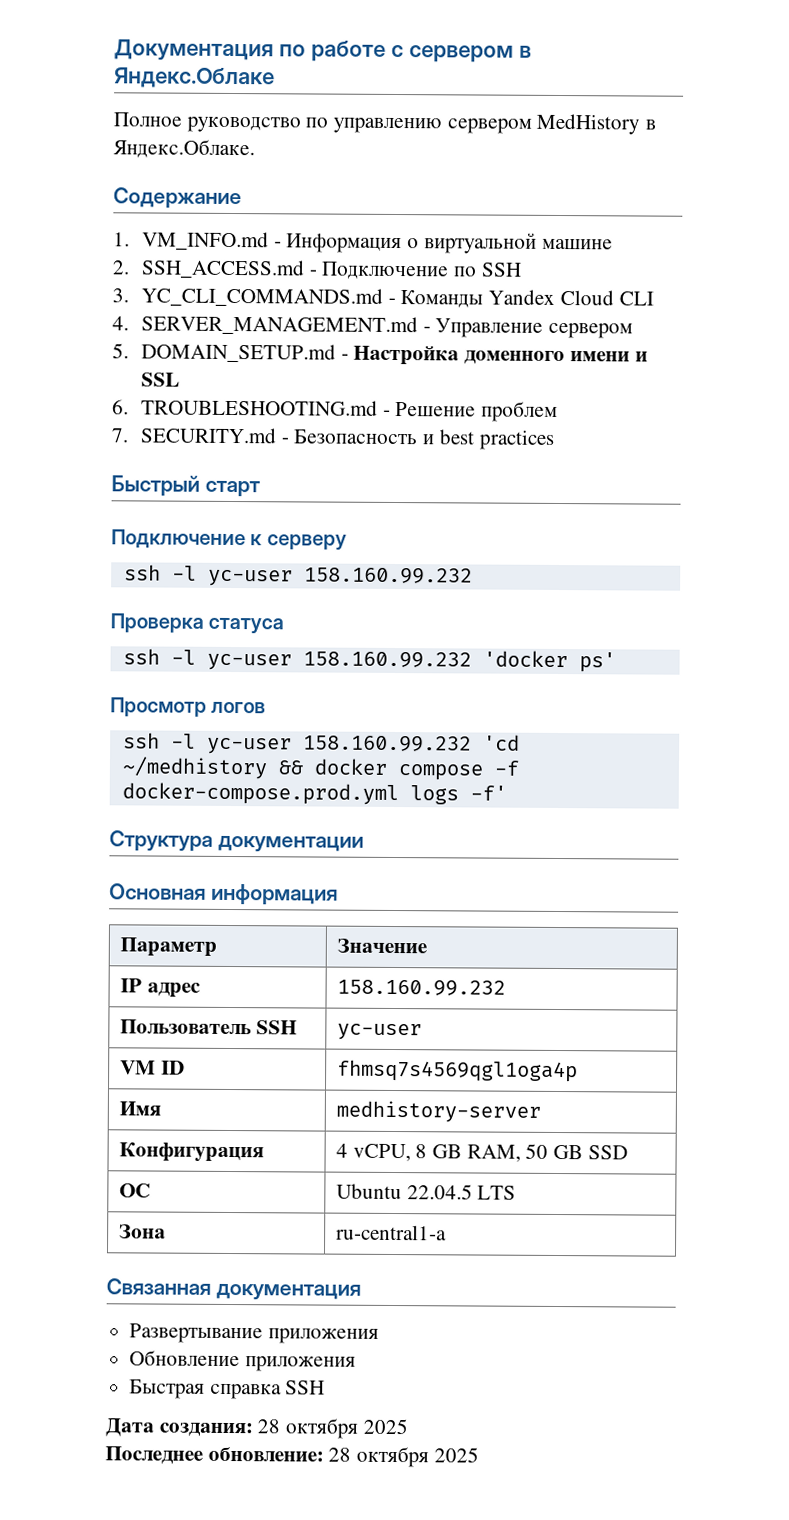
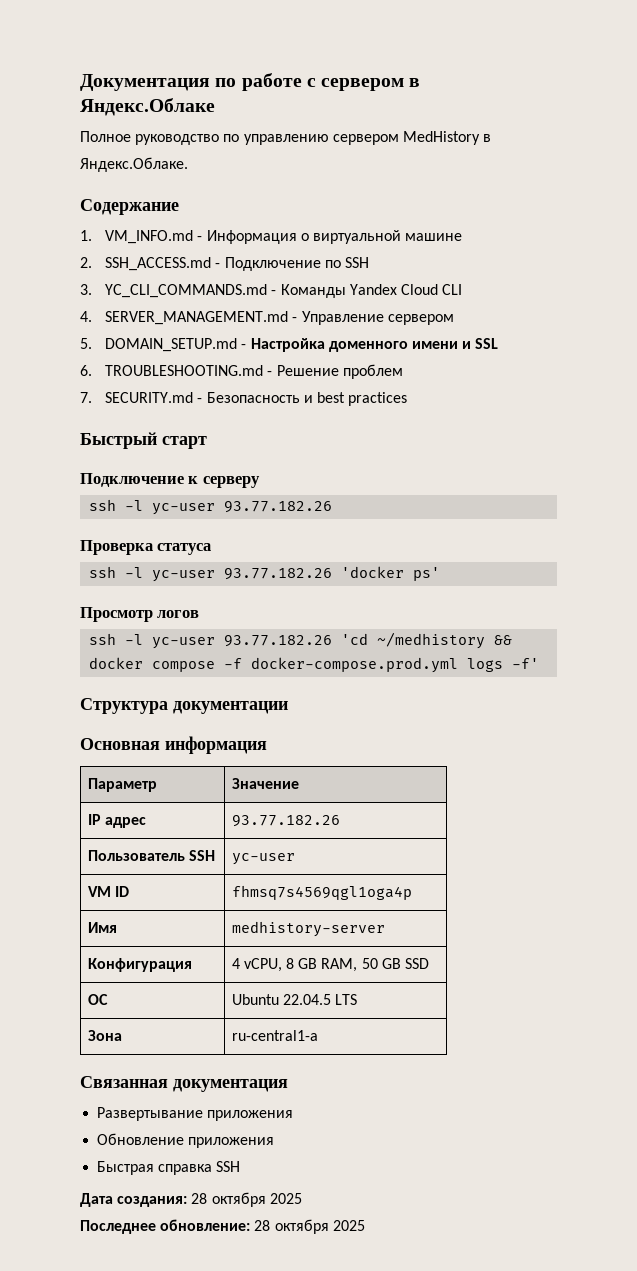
[303,567,473,584] 158.160.99.232 -> [224,501,333,513] 93.77.182.26
[302,651,472,668] 158.160.99.232 -> [224,568,333,580] 93.77.182.26
[302,735,472,752] 158.160.99.232 -> [224,635,333,647] 93.77.182.26
[337,979,507,996] 158.160.99.232 -> [231,815,340,827] 93.77.182.26

